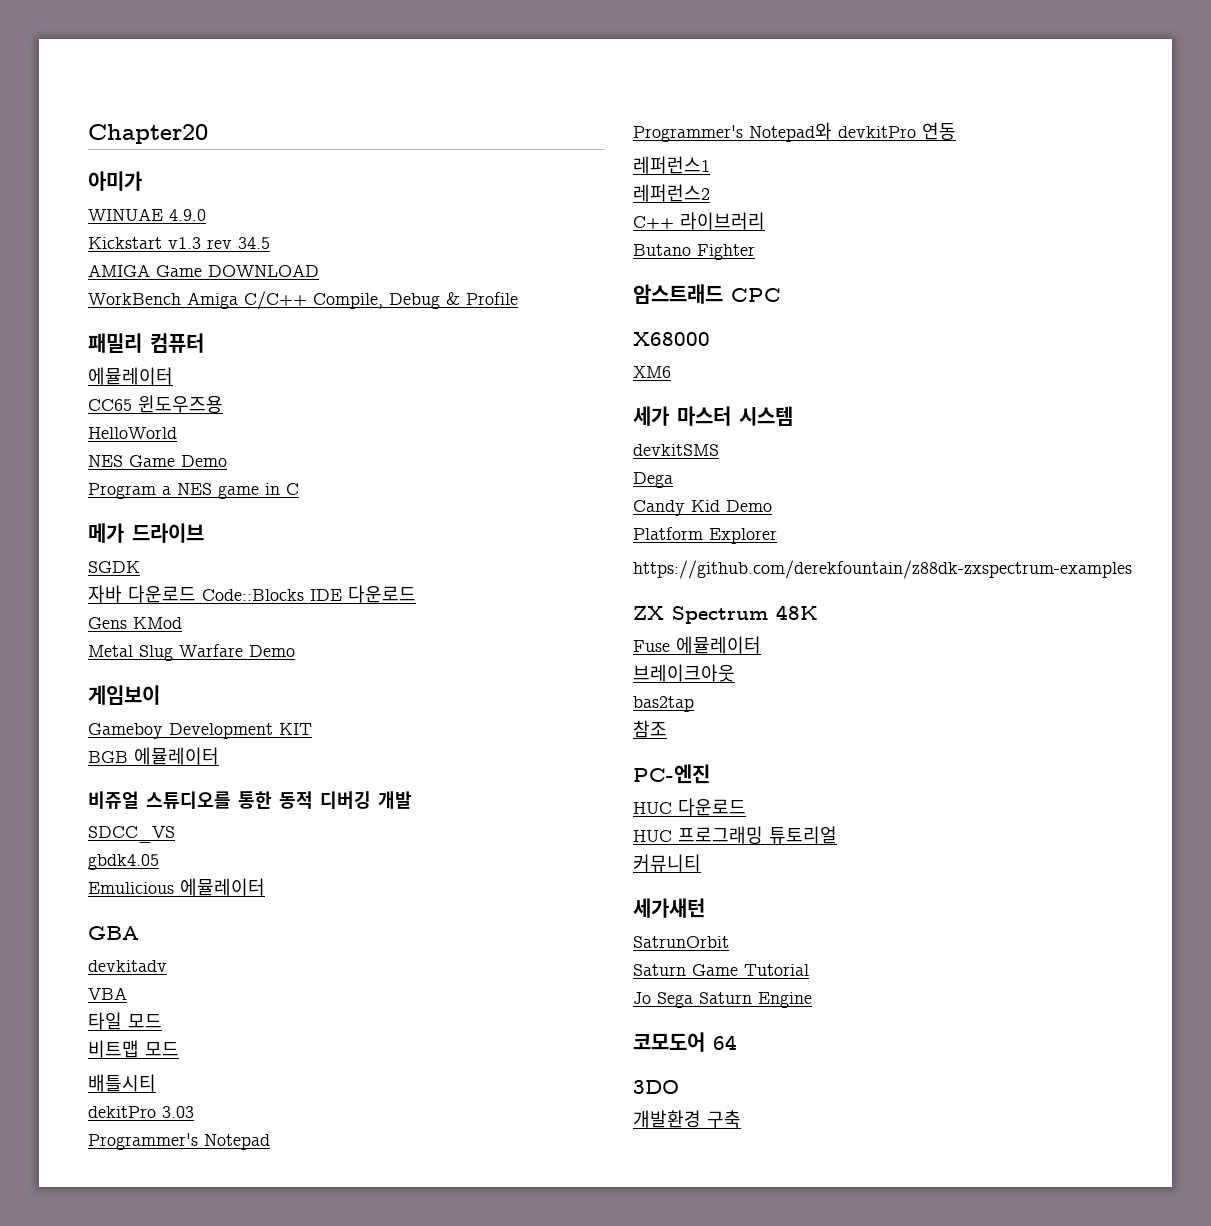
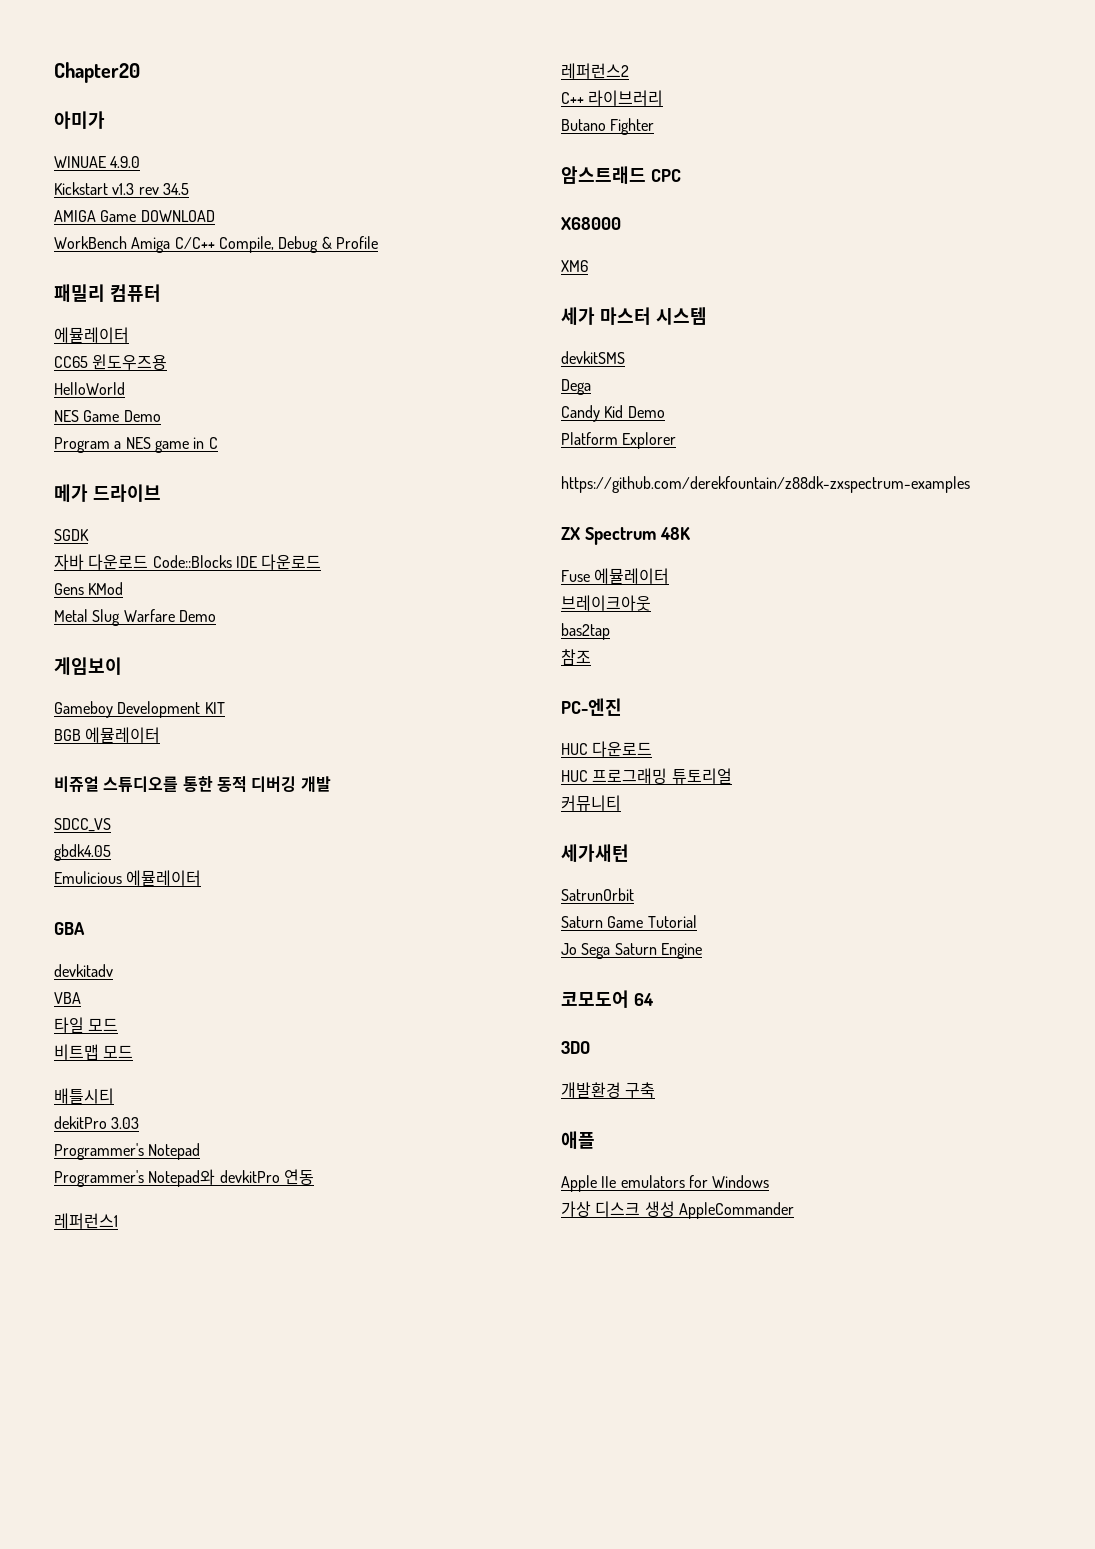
(741, 1119) none -> [561,1131,595,1149] [561,1175,770,1192] [561,1201,794,1219] // 애플 // Apple IIe emulators for Windows // 가상 디스크 생성 AppleCommander

